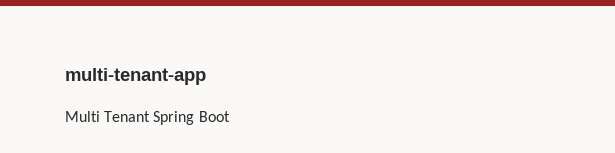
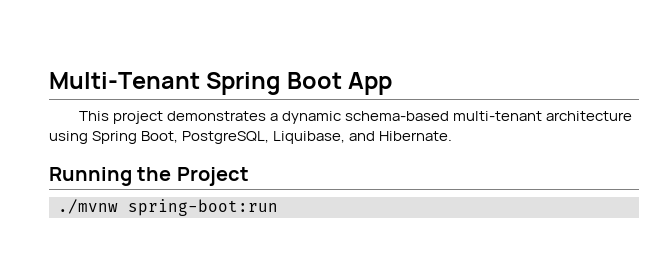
[65,68,206,85] [65,111,230,125] multi-tenant-app // Multi Tenant Spring Boot -> [49,72,393,95] [78,111,633,124] [49,131,453,144] [49,167,249,186] [58,199,278,216] Multi-Tenant Spring Boot App // This project demonstrates a dynamic schema-based multi-tenant architecture using Spring Boot, PostgreSQL, Liquibase, and Hibernate. // Running the Project // ./mvnw spring-boot:run

